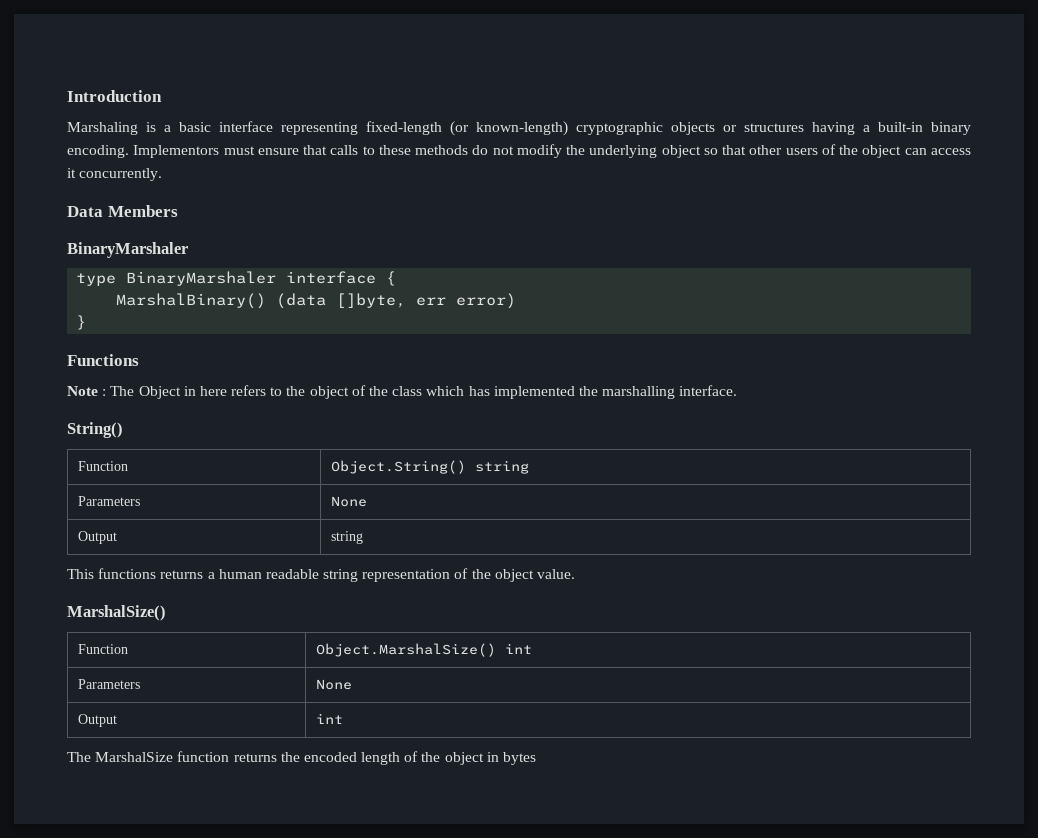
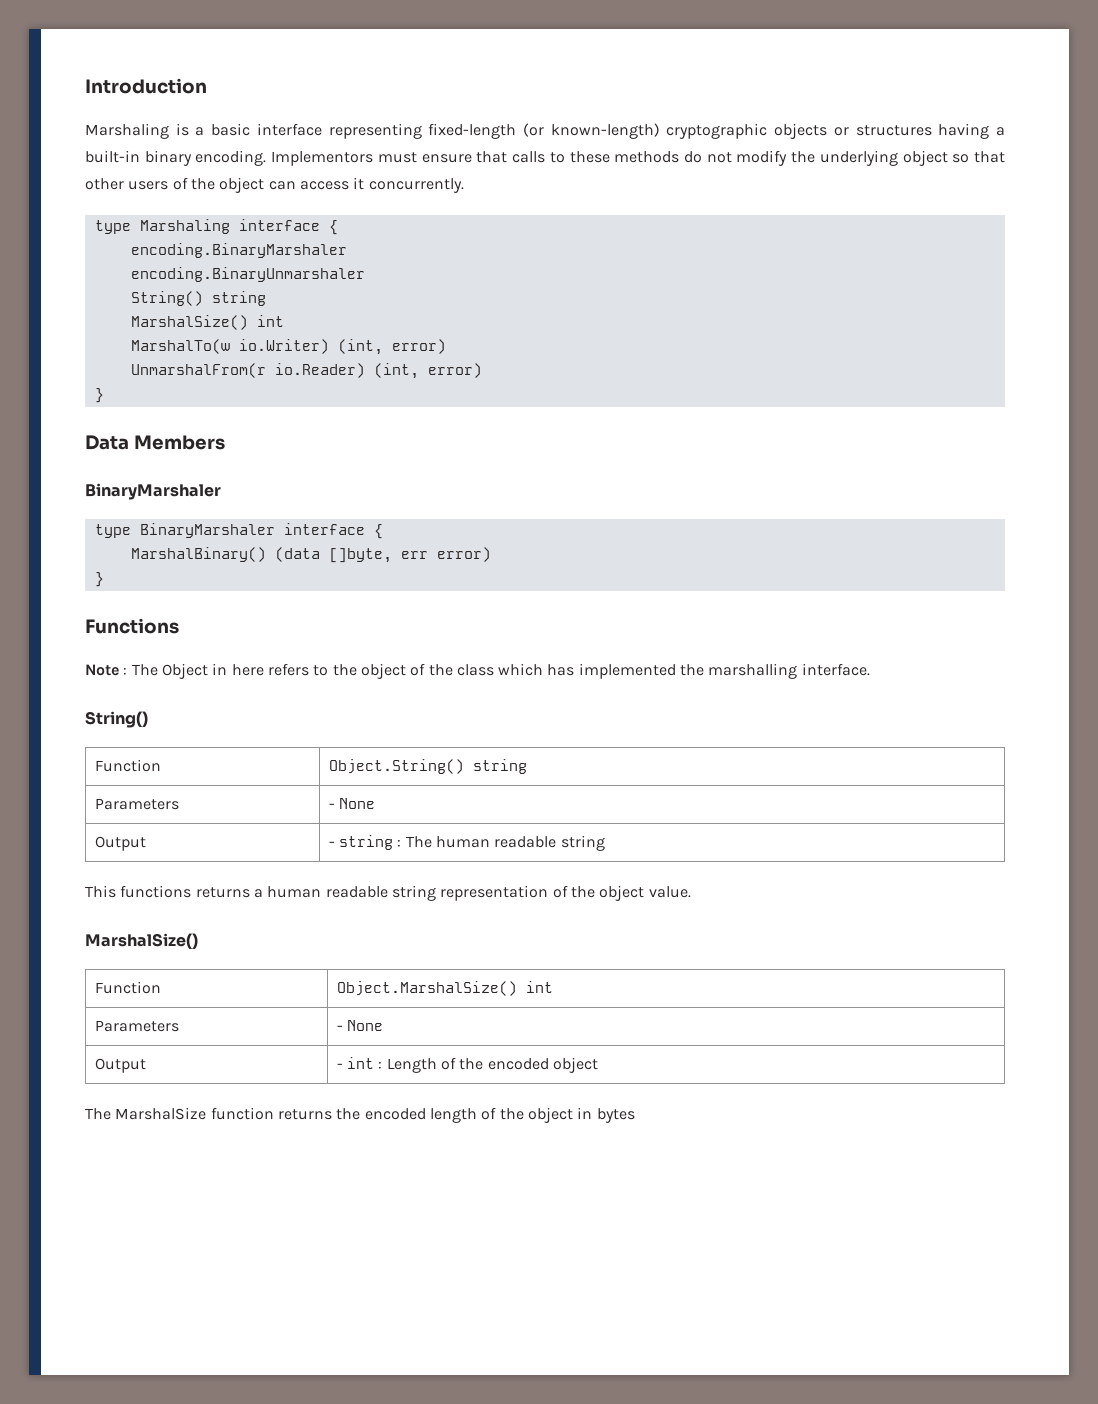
(163, 174) none -> [94,219,338,235] [130,243,347,258] [130,267,365,282] [130,291,266,306] [130,315,284,330] [130,339,446,355] [130,363,482,379] [94,388,104,403] // type Marshaling interface { // encoding.BinaryMarshaler // encoding.BinaryUnmarshaler // String() string // MarshalSize() int // MarshalTo(w io.Writer) (int, error) // UnmarshalFrom(r io.Reader) (int, error) // }
[330,496,367,507] [77,531,117,544] None // Output | -> [328,798,376,809] [94,836,146,851] [328,835,557,850] - None // Output | - string : The human readable
[315,679,352,690] [77,714,117,727] [315,713,343,724] None // Output | int -> [336,1020,384,1031] [94,1058,146,1073] [336,1057,598,1073] - None // Output | - int : Length of the encoded object

